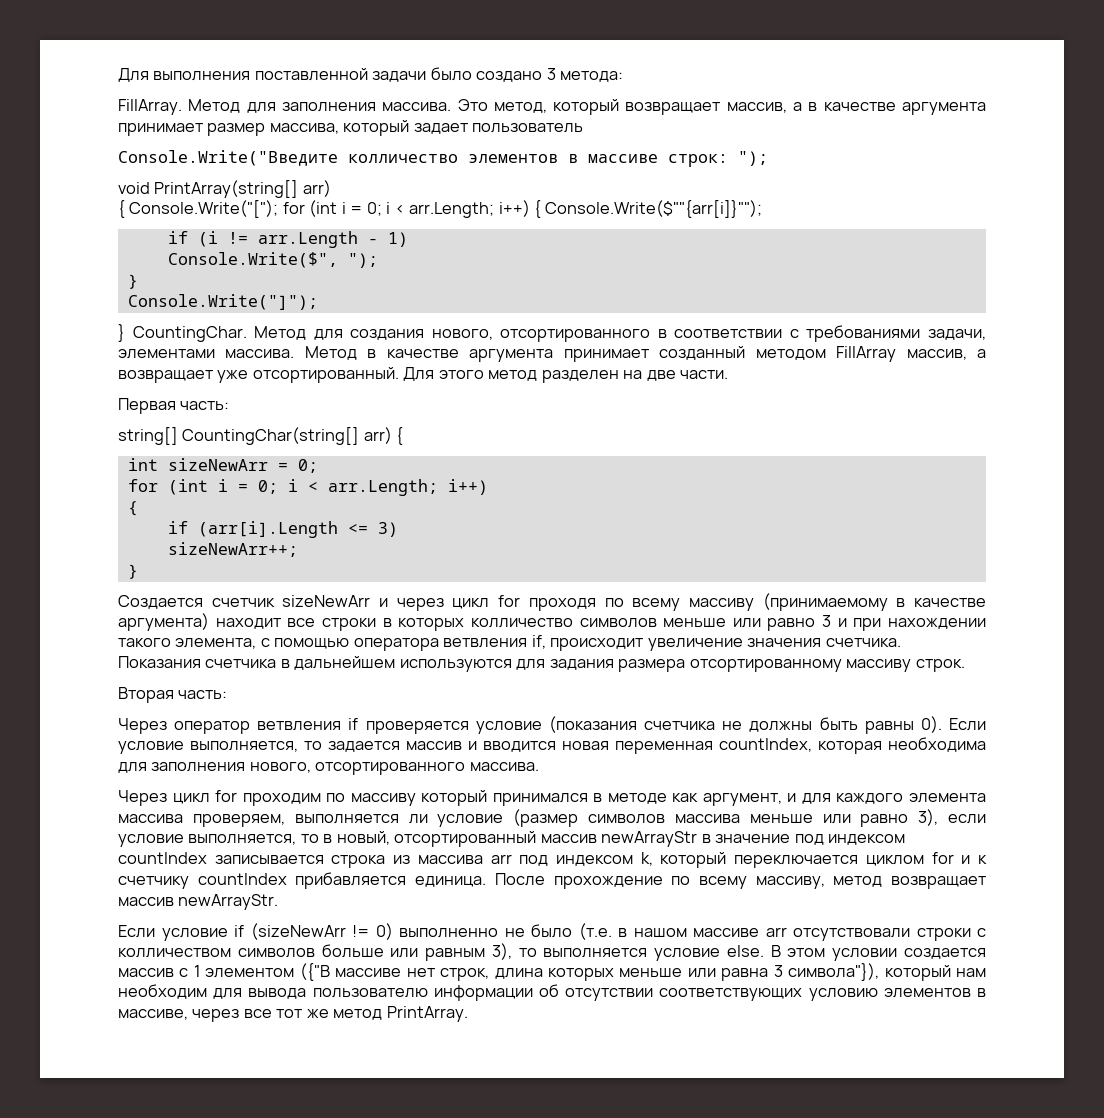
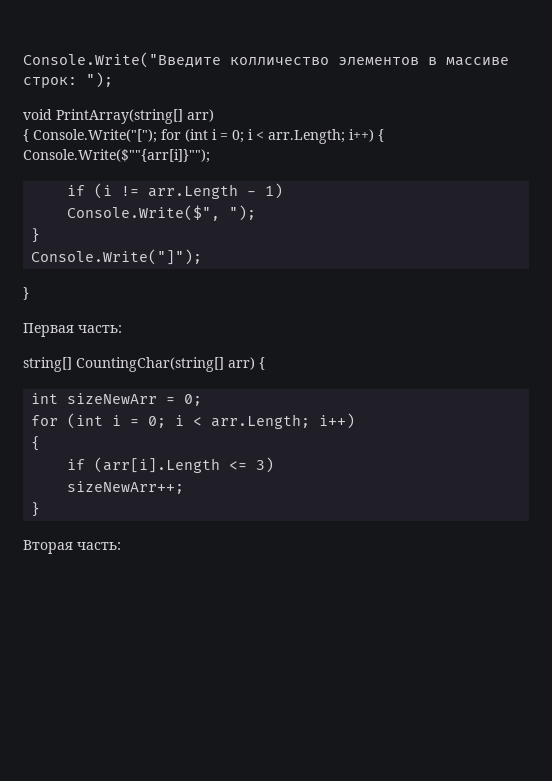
[118,67,624,82] [118,99,986,115] [118,120,584,136] Для выполнения поставленной задачи было создано 3 метода: // FillArray. Метод для заполнения массива. Это метод, который возвращает массив, а в качестве аргумента принимает размер массива, который задает пользователь // -> (23, 60) none
[132,325,986,342] [118,346,987,362] [118,367,729,383] CountingChar. Метод для создания нового, отсортированного в соответствии с требованиями задачи, элементами массива. Метод в качестве аргумента принимает созданный методом FillArray массив, а возвращает уже отсортированный. Для этого метод разделен на две части. -> (29, 293) none
[118,593,987,611] [118,613,986,631] [118,635,901,651] [118,656,965,672] [118,687,228,703] [118,716,987,734] [118,737,986,754] [118,762,539,775] [118,790,986,806] [118,809,987,827] [118,831,906,847] [118,852,987,868] [118,872,987,889] [118,894,279,910] [118,923,986,941] [118,943,986,961] [118,963,986,981] [118,984,987,1001] [118,1006,468,1022] Создается счетчик sizeNewArr и через цикл for проходя по всему массиву (принимаемому в качестве аргумента) находит все строки в которых колличество символов меньше или равно 3 и при нахождении такого элемента, с помощью оператора ветвления if, происходит увеличение значения счетчика. Показания счетчика в дальнейшем используются для задания размера отсортированному массиву строк. // Вторая часть: // Через оператор ветвления if проверяется условие (показания счетчика не должны быть равны 0). Если условие выполняется, то задается массив и вводится новая переменная countIndex, которая необходима для заполнения нового, отсортированного массива. // Через цикл for проходим по массиву который принимался в методе как аргумент, и для каждого элемента массива проверяем, выполняется ли условие (размер символов массива меньше или равно 3), если условие выполняется, то в новый, отсортированный массив newArrayStr в значение под индексом countIndex записывается строка из массива arr под индексом k, который переключается циклом for и к счетчику countIndex прибавляется единица. После прохождение по всему массиву, метод возвращает массив newArrayStr. // Если условие if (sizeNewArr != 0) выполненно не было (т.е. в нашом массиве arr отсутствовали строки с колличеством символов больше или равным 3), то выполняется условие else. В этом условии создается массив с 1 элементом ({"В массиве нет строк, длина которых меньше или равна 3 символа"}), который нам необходим для вывода пользователю информации об отсутствии соответствующих условию элементов в массиве, через все тот же метод PrintArray. -> [23,540,121,554] Вторая часть:

